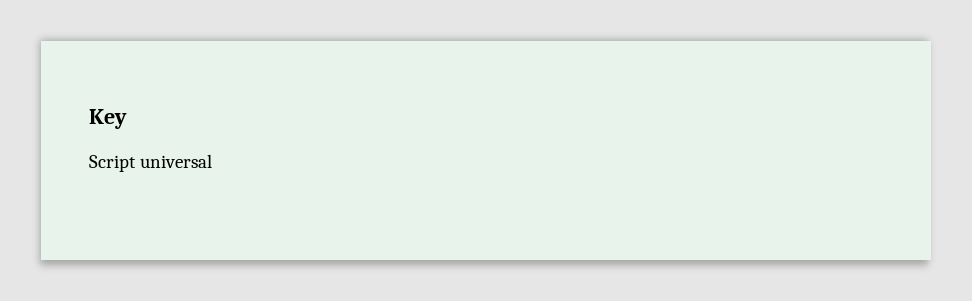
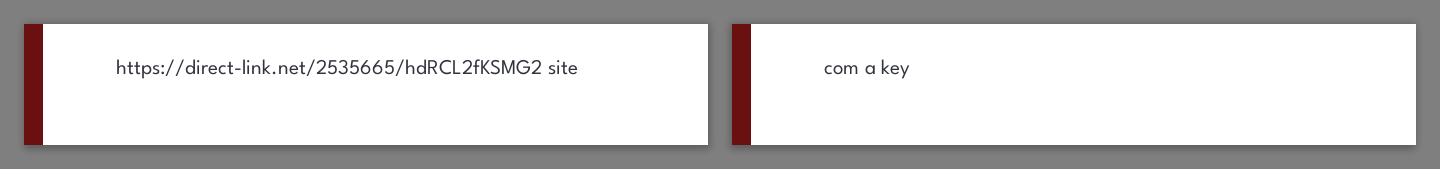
[89,109,127,129] [89,154,213,172] Key // Script universal -> [116,59,911,79] https://direct-link.net/2535665/hdRCL2fKSMG2 site com a key

